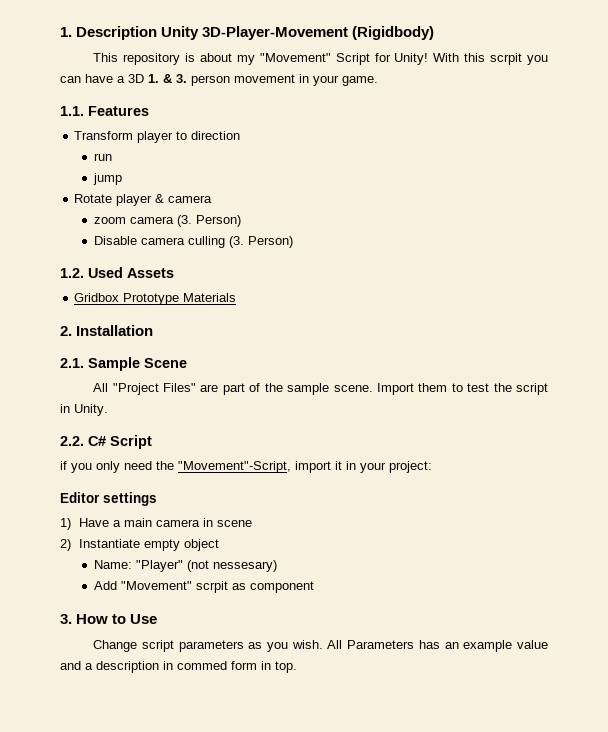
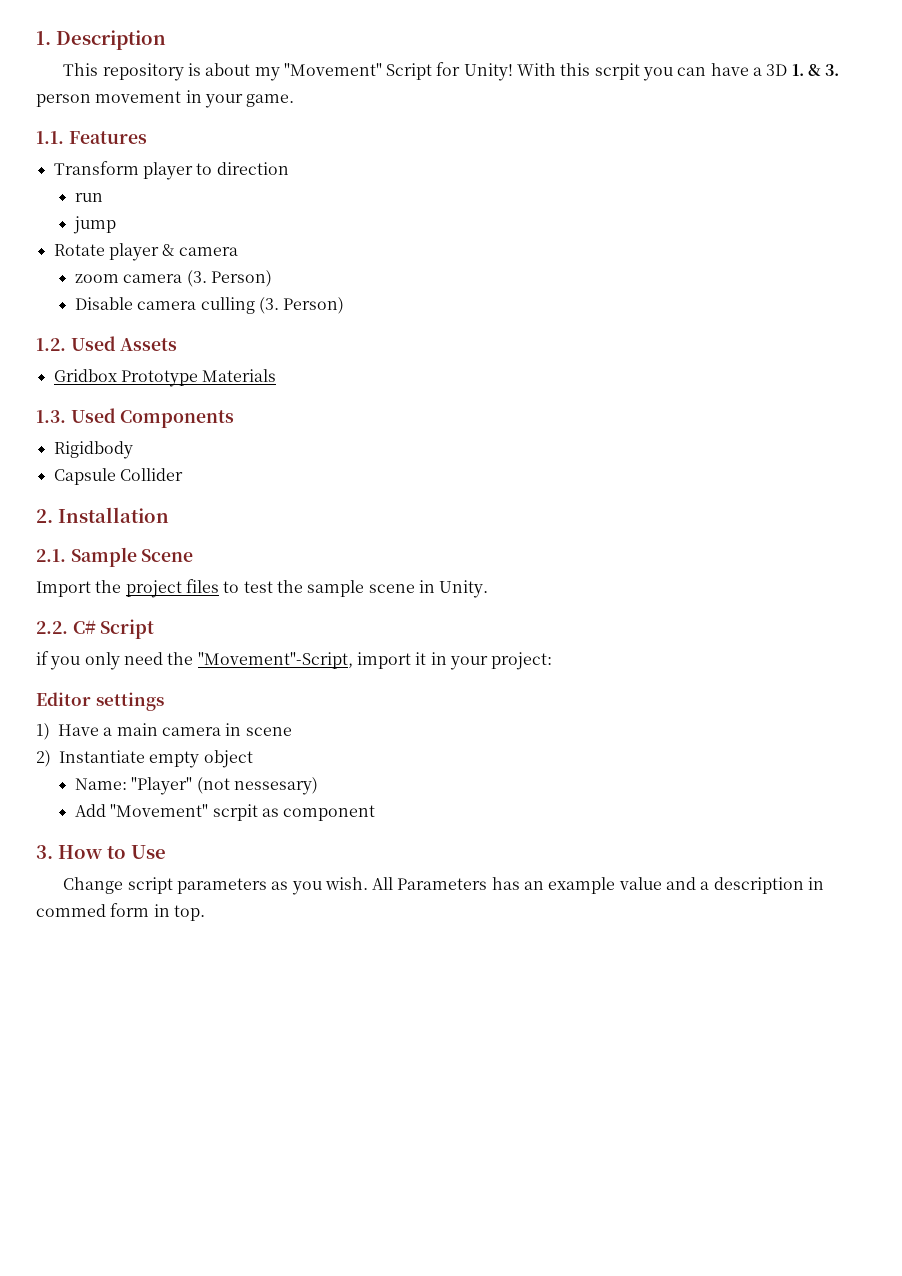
[161,26,435,40] Unity 3D-Player-Movement (Rigidbody) -> (166, 40) none
(237, 297) none -> [36,408,235,428] [53,441,133,459] [53,468,183,485] // 1.3. Used Components // Rigidbody // Capsule Collider
[93,383,448,395] All "Project Files" are part of the sample scene. Import them -> [36,579,219,598] Import the project files
[516,383,548,395] script -> [307,580,415,597] sample scene

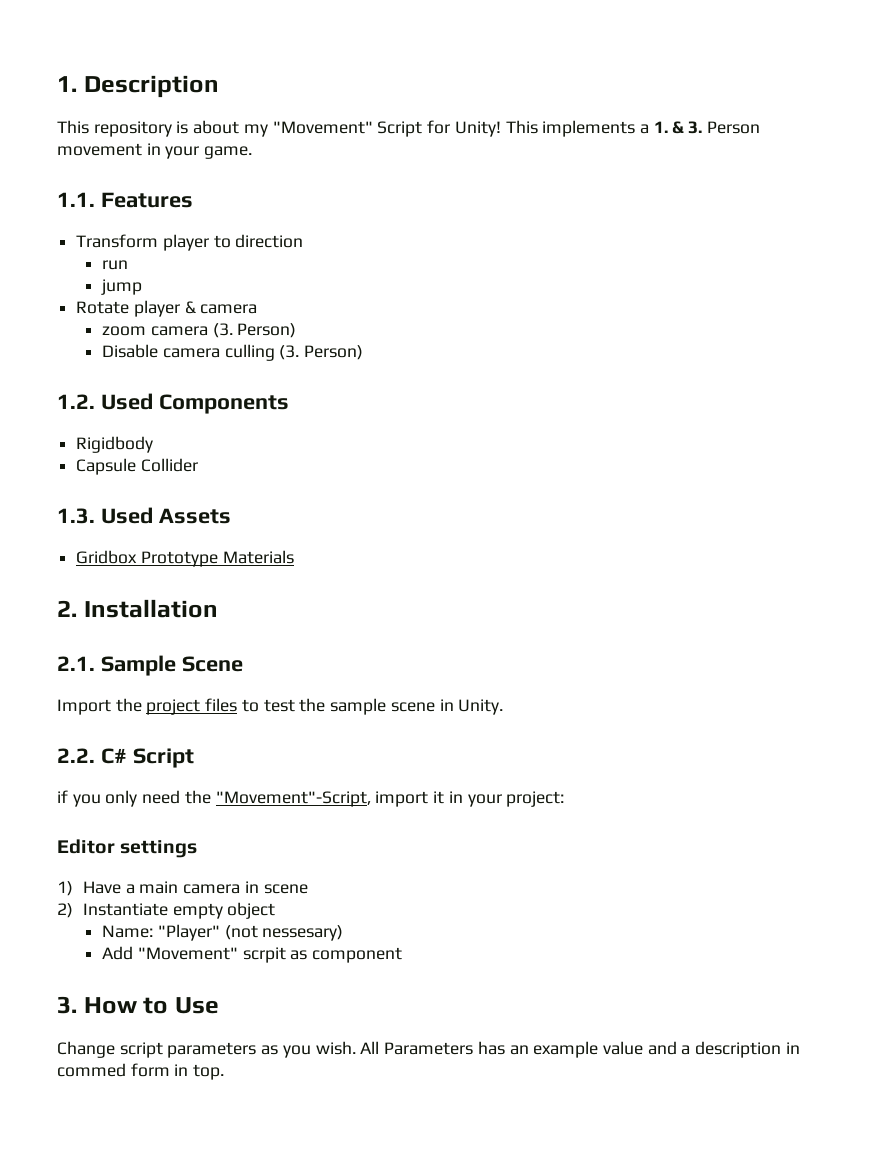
[517,63,788,81] With this scrpit you can have a 3D -> [505,120,649,137] This implements a
[36,94,91,107] person -> [706,121,760,134] Person
[120,338,178,351] [53,369,277,387] [36,408,235,428] [53,441,133,459] [53,468,183,485] Assets // Gridbox Prototype Materials // 1.3. Used Components // Rigidbody // Capsule Collider -> [158,394,289,414] [76,436,154,453] [76,458,198,475] [57,507,231,524] [76,550,294,567] Components // Rigidbody // Capsule Collider // 1.3. Used Assets // Gridbox Prototype Materials

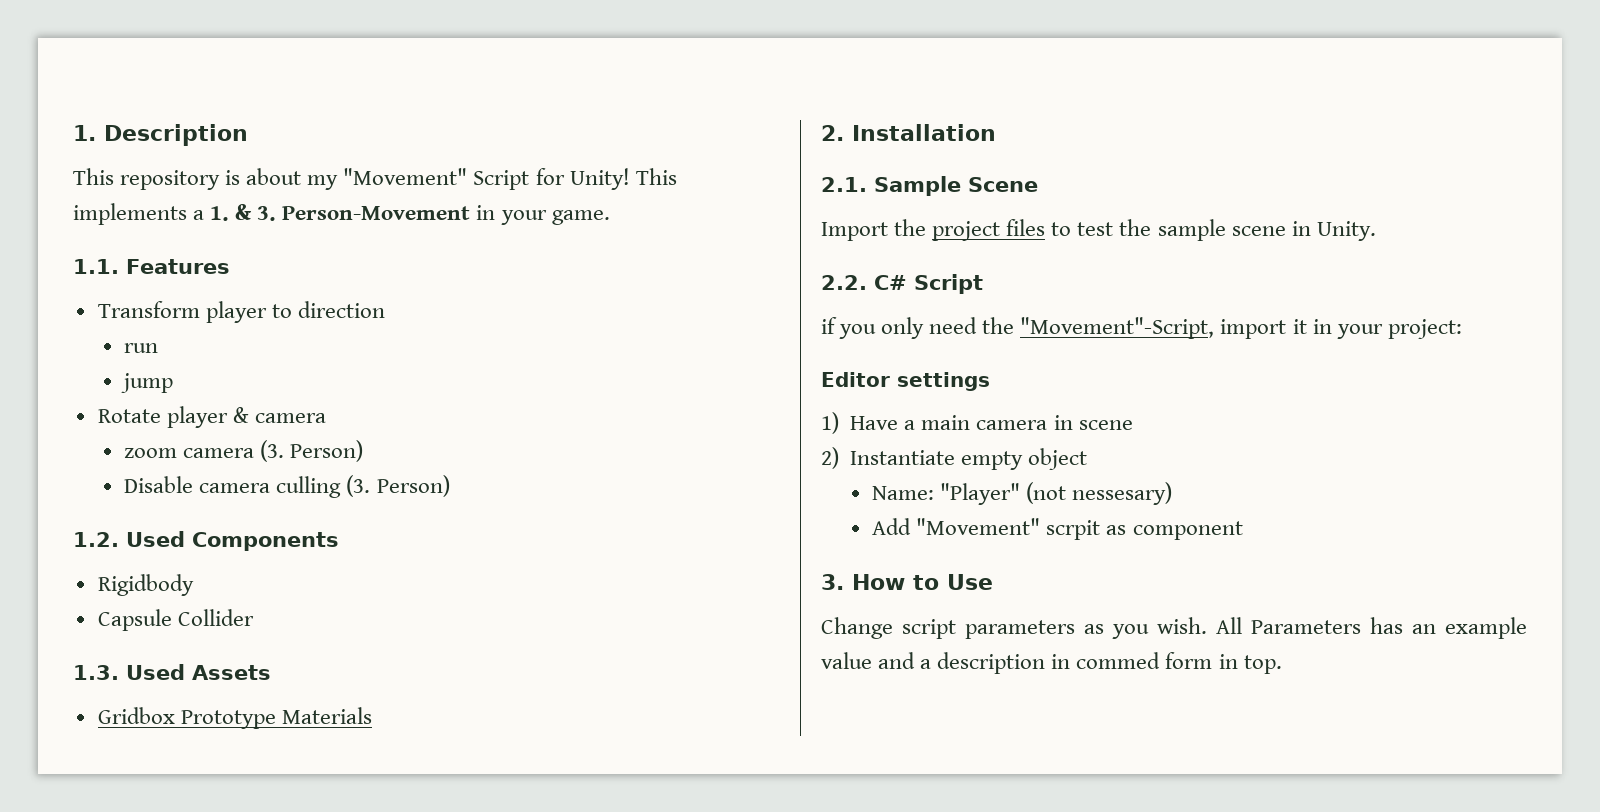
[706,121,760,134] [57,143,142,156] Person movement -> [282,206,471,220] Person-Movement

